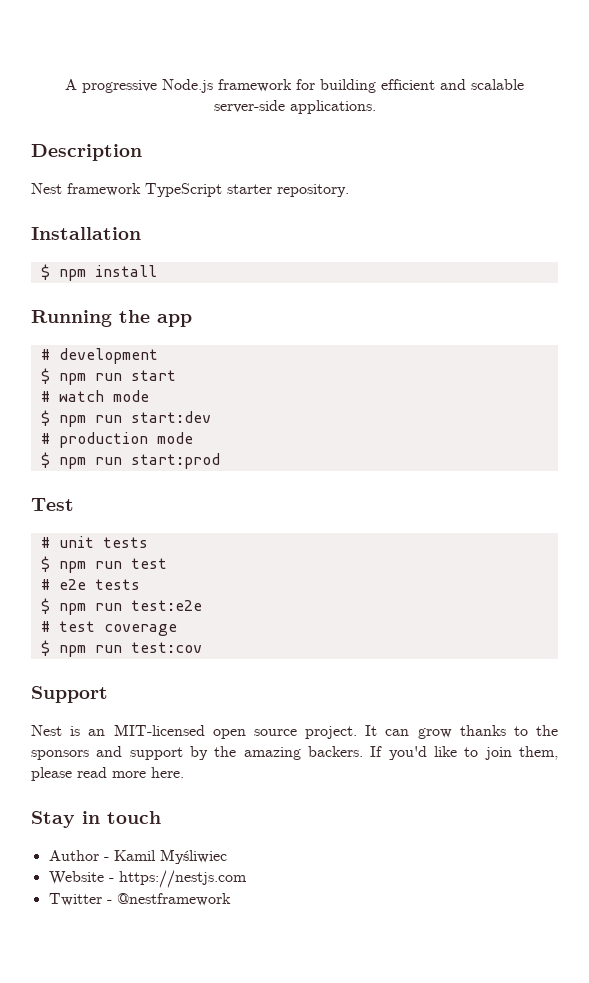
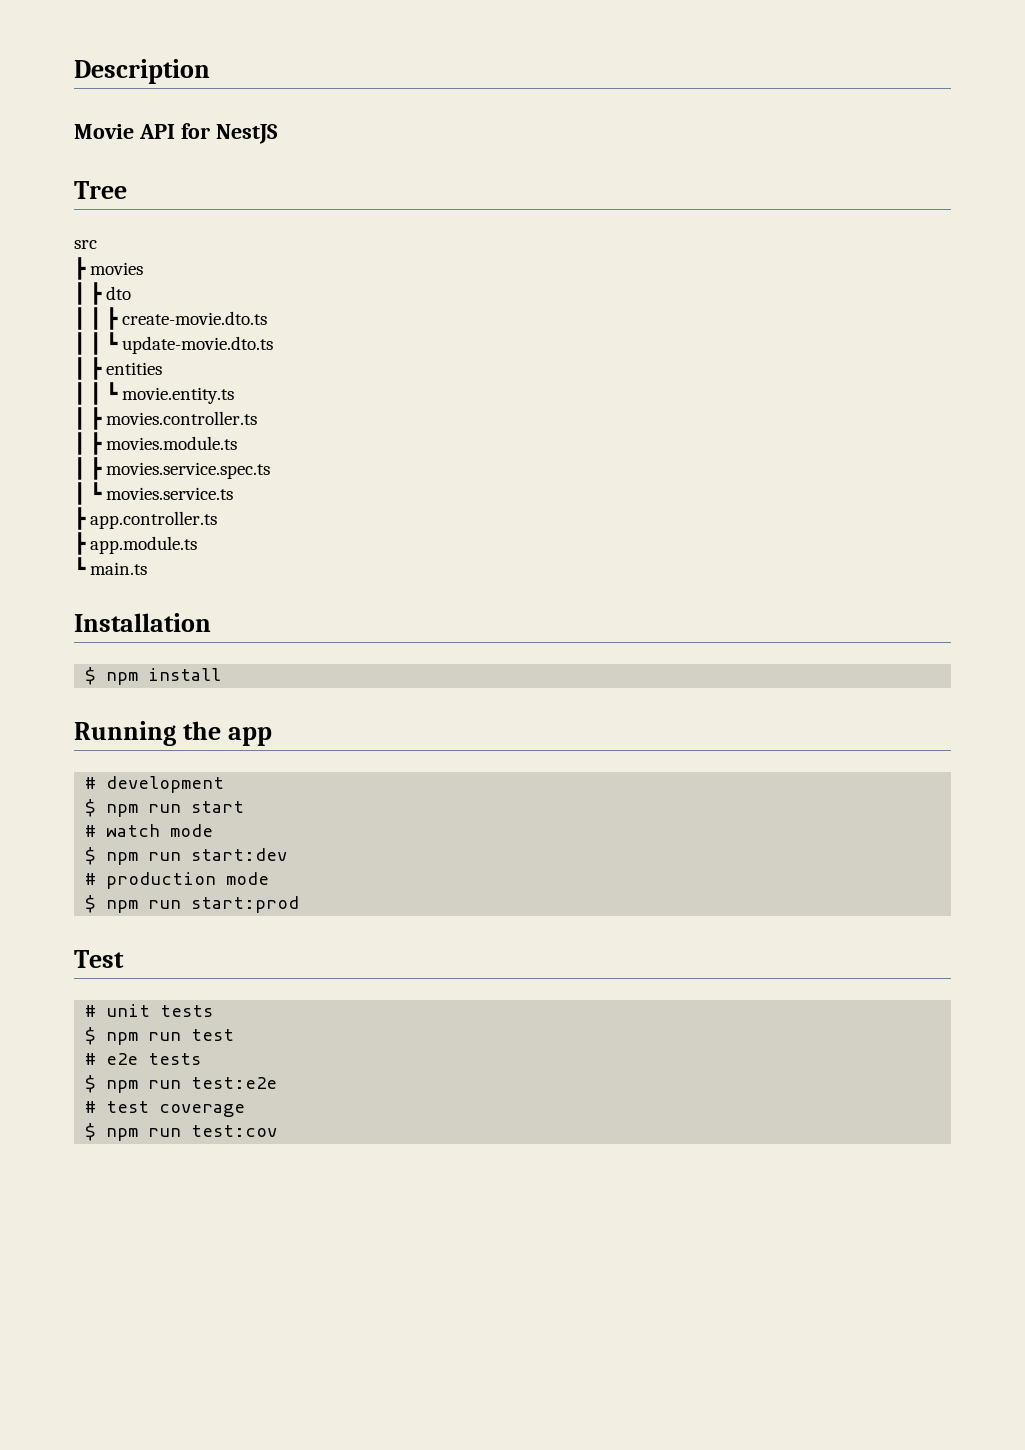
[65,79,524,93] [213,100,376,114] [31,144,142,161] [31,183,349,197] A progressive Node.js framework for building efficient and scalable server-side applications. // Description // Nest framework TypeScript starter repository. -> [74,59,210,84] [74,123,278,144] [74,181,127,199] [74,240,97,249] [74,257,144,280] [74,282,132,305] [74,307,268,330] [74,332,274,355] [74,357,163,380] [74,382,235,405] [74,407,258,430] [74,432,238,455] [74,457,271,480] [74,482,234,505] [74,507,218,530] [74,532,198,555] [74,557,148,575] Description // Movie API for NestJS // Tree // src // ┣ movies // ┃ ┣ dto // ┃ ┃ ┣ create-movie.dto.ts // ┃ ┃ ┗ update-movie.dto.ts // ┃ ┣ entities // ┃ ┃ ┗ movie.entity.ts // ┃ ┣ movies.controller.ts // ┃ ┣ movies.module.ts // ┃ ┣ movies.service.spec.ts // ┃ ┗ movies.service.ts // ┣ app.controller.ts // ┣ app.module.ts // ┗ main.ts
[31,686,108,703] [31,724,559,739] [31,746,558,760] [31,767,184,781] [31,811,161,828] [48,849,227,864] [48,870,247,888] [48,893,231,906] // Support // Nest is an MIT-licensed open source project. It can grow thanks to the sponsors and support by the amazing backers. If you'd like to join them, please read more here. // Stay in touch // Author - Kamil Myśliwiec // Website - https://nestjs.com // Twitter - @nestframework -> (278, 1131) none

